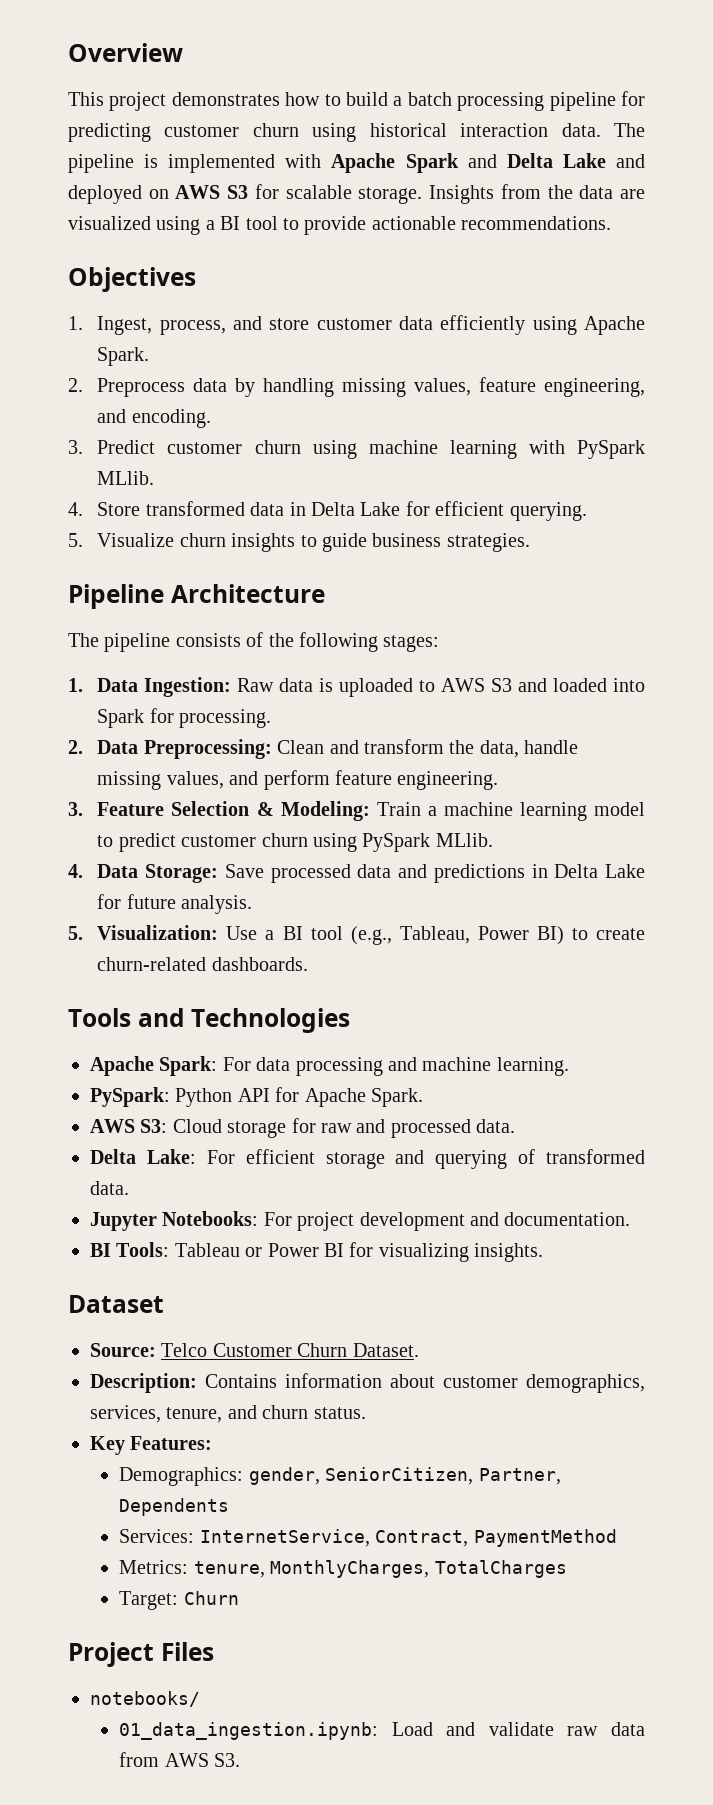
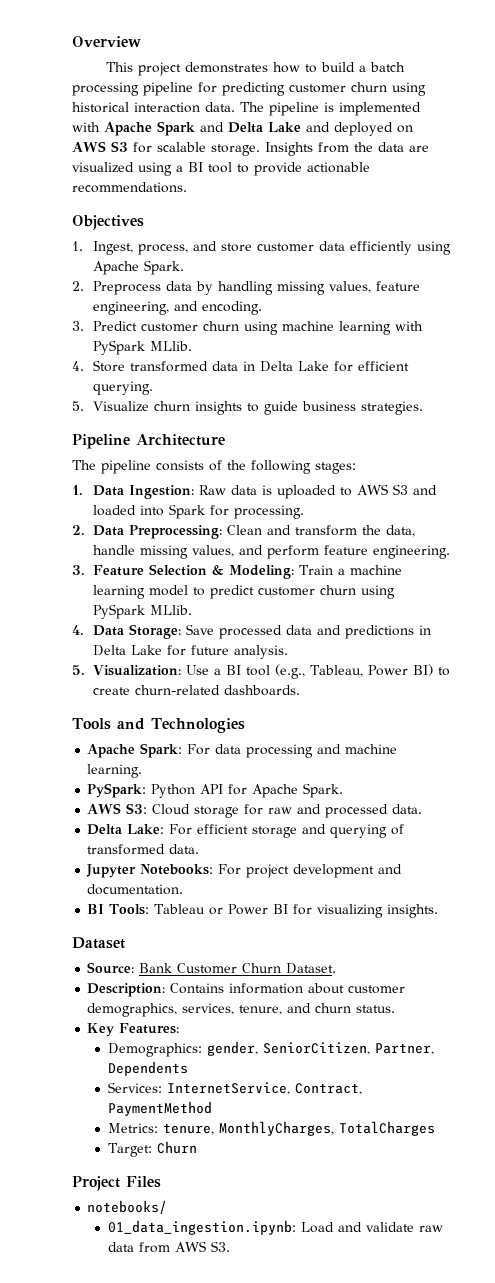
[161,1343,208,1357] Telco -> [139,963,173,973] Bank

